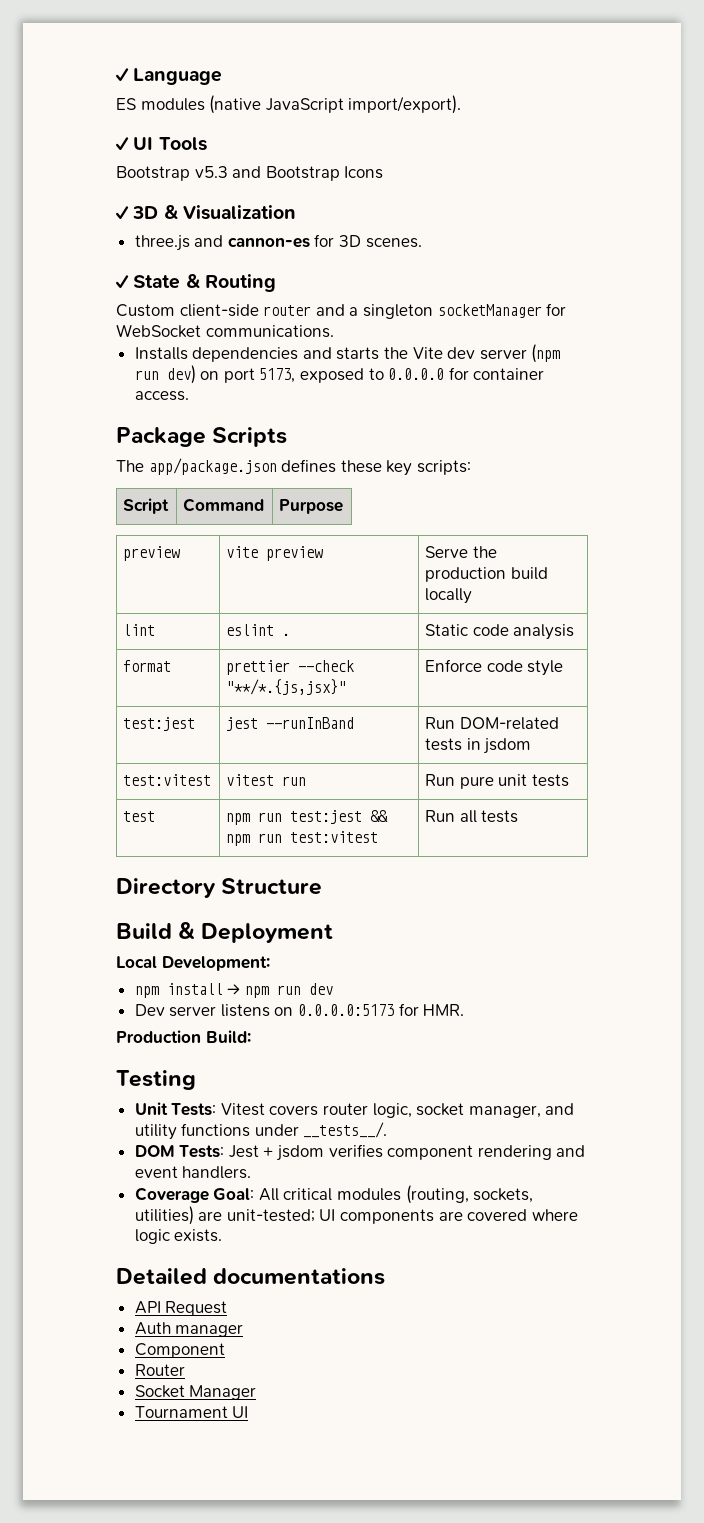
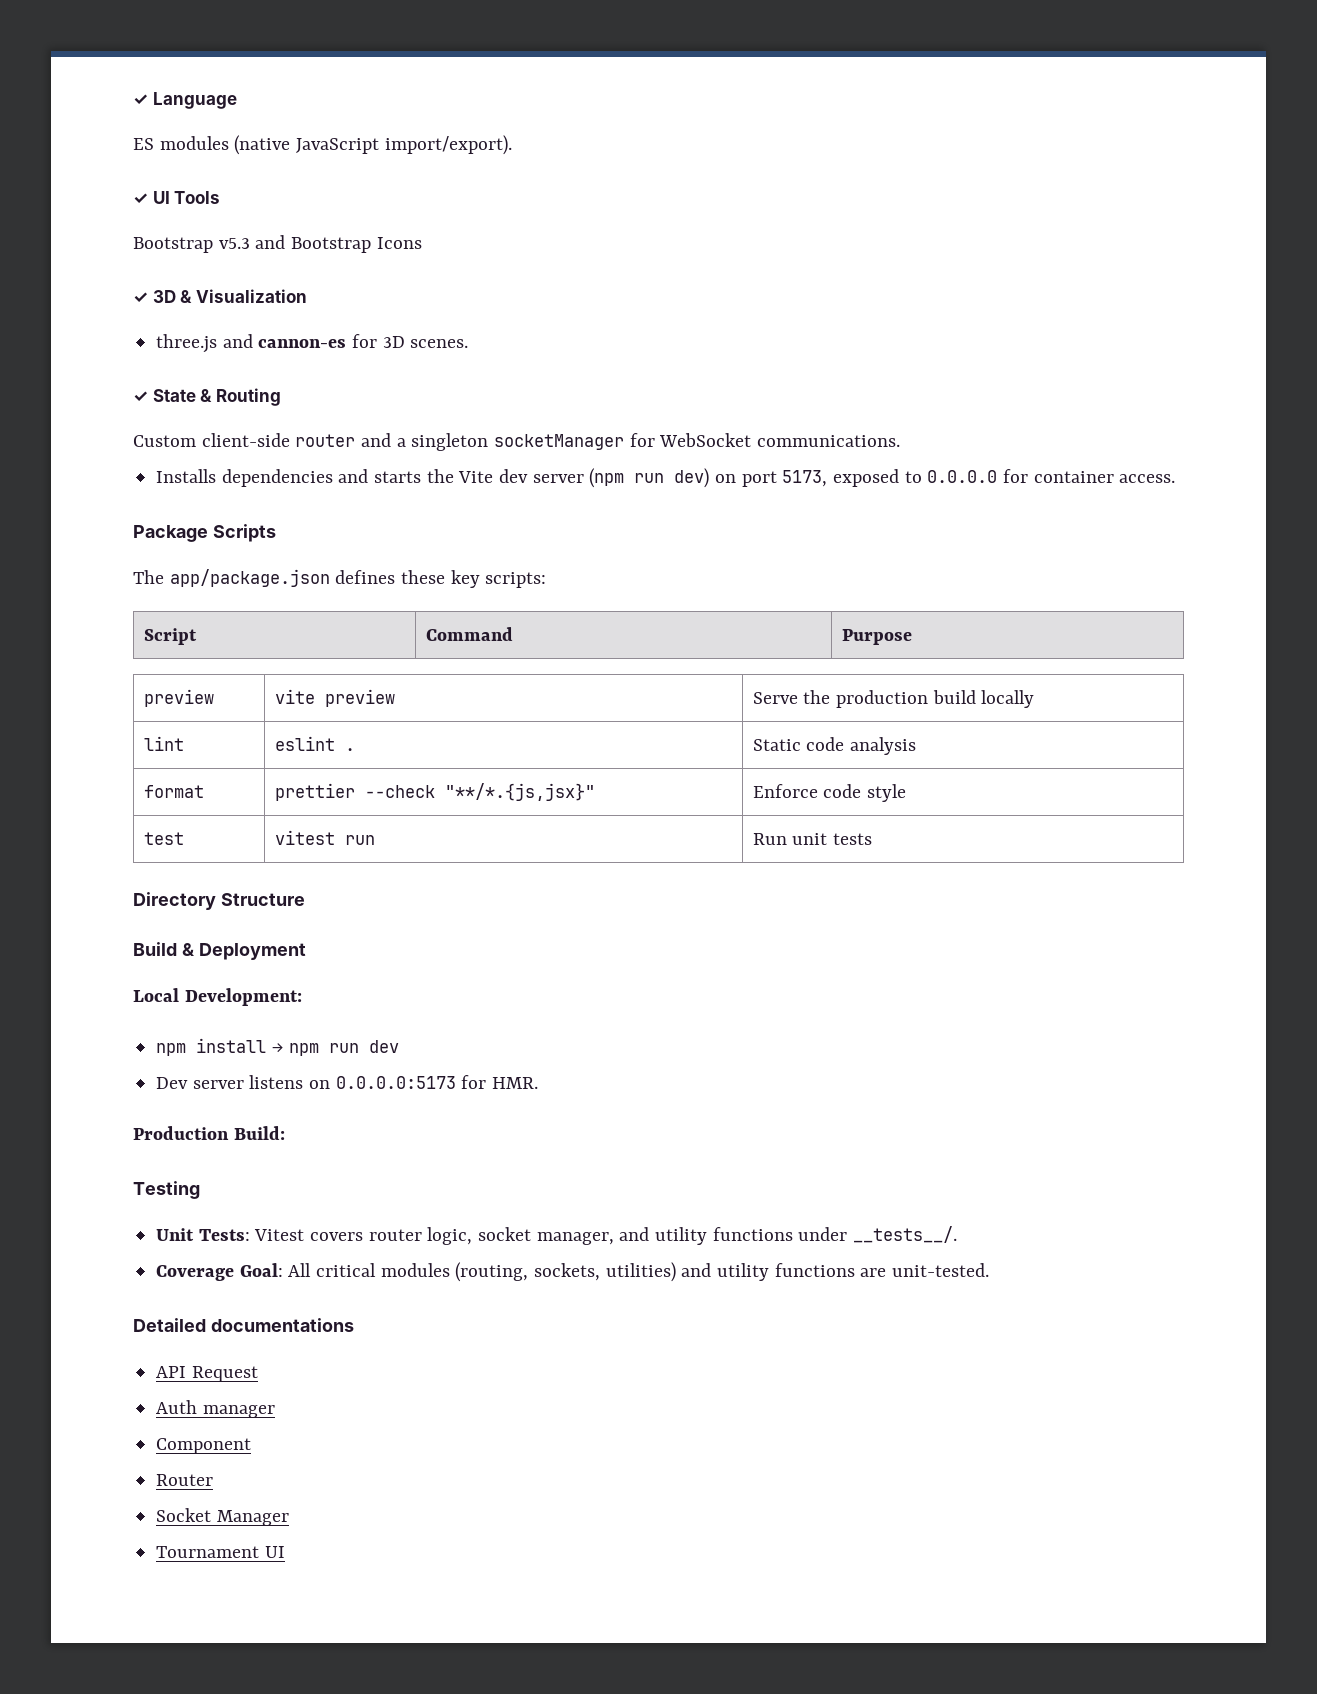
[123,717,196,731] [226,717,355,731] [425,717,559,730] [425,738,532,754] [123,774,212,786] test:jest | jest --runInBand | Run DOM-related tests in jsdom // test:vitest -> [143,832,184,845] test
[459,776,494,789] pure -> (787, 839) none
[123,811,156,822] [226,810,389,825] [226,831,379,846] [425,810,519,823] // test | npm run test:jest && npm run test:vitest | Run all tests -> (873, 839) none
[134,1144,586,1161] [134,1166,252,1179] // DOM Tests: Jest + jsdom verifies component rendering and event handlers. -> (958, 1234) none
[198,1209,578,1224] [134,1229,223,1244] are unit-tested; UI components are covered where logic exists. -> [681,1263,990,1281] and utility functions are unit-tested.

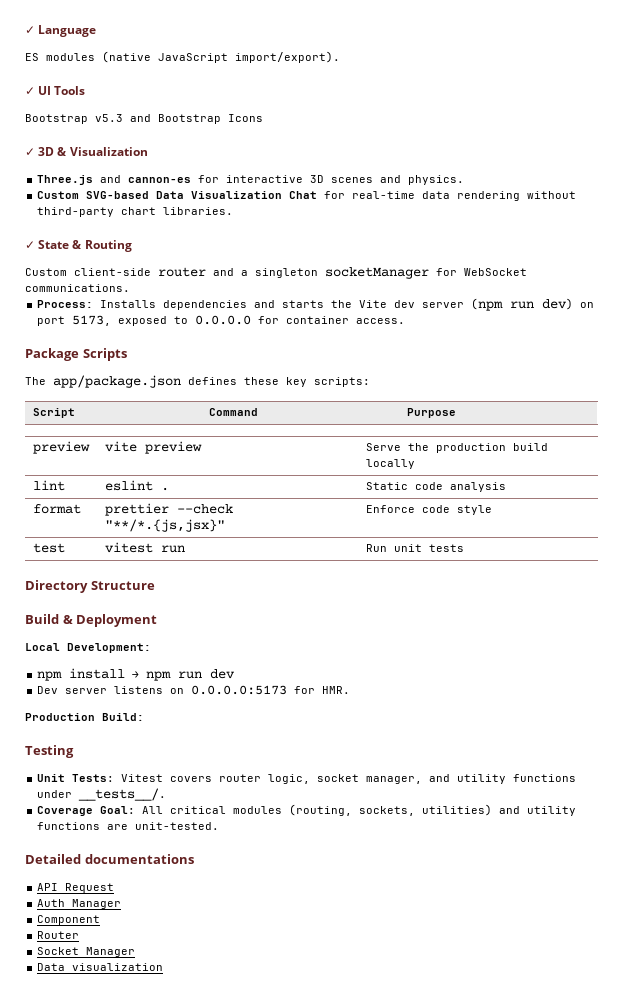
[156,334,218,353] three.js -> [37,175,94,185] Three.js
[382,336,469,348] 3D scenes. -> [226,175,465,185] [37,191,577,201] [37,207,234,217] interactive 3D scenes and physics. // Custom SVG-based Data Visualization Chat for real-time data rendering without third-party chart libraries.
(901, 441) none -> [37,300,94,308] Process:
[202,1405,275,1418] manager -> [72,899,122,909] Manager
[156,1546,285,1558] Tournament UI -> [37,963,164,971] Data visualization

